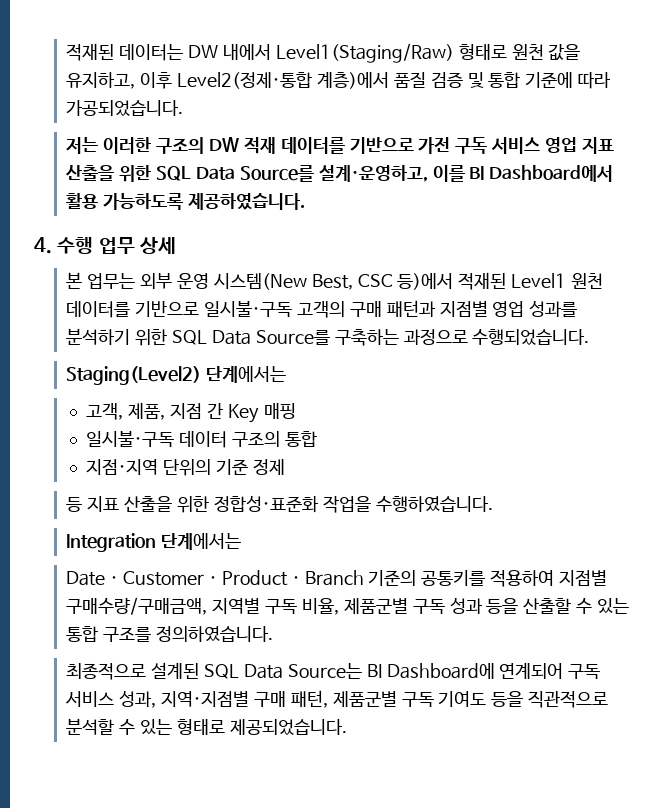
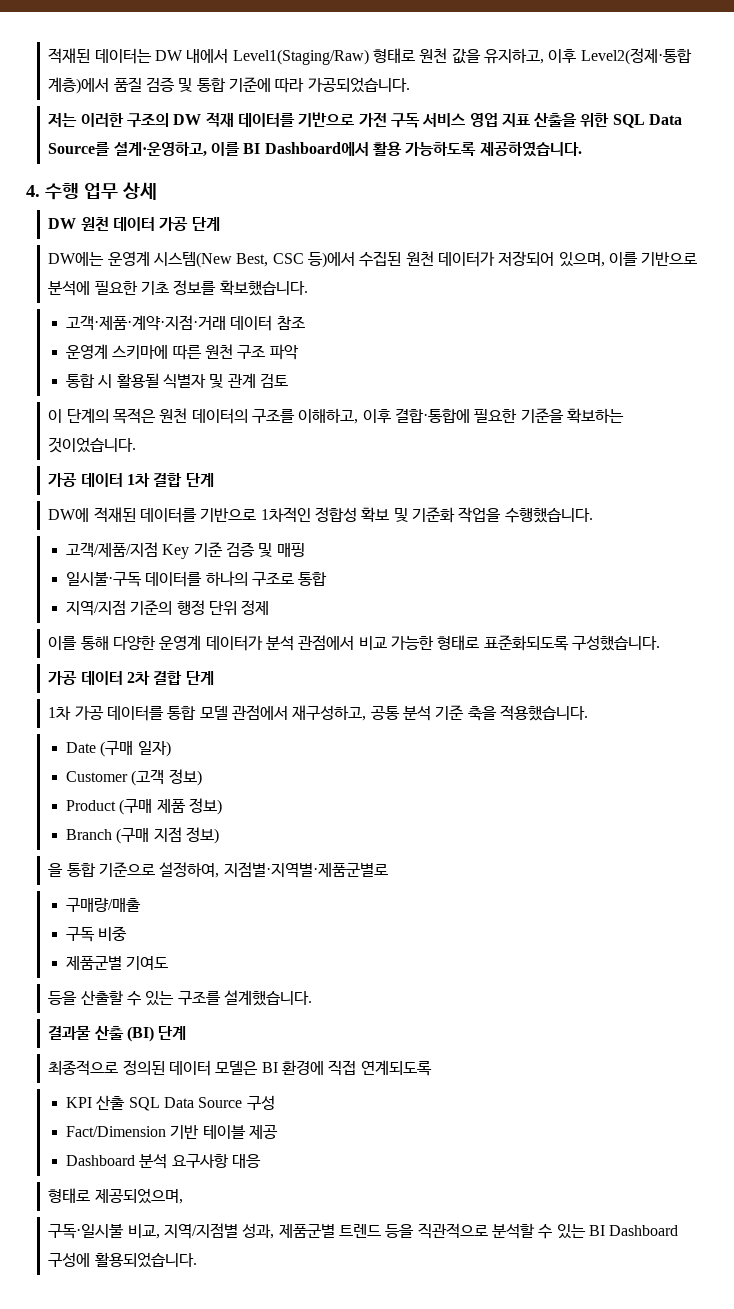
[66,272,604,290] [66,300,578,318] [66,328,590,346] [66,366,287,385] [86,403,296,423] [86,431,317,448] [86,459,285,476] [66,495,493,513] [66,533,242,552] [66,570,608,587] [66,597,630,615] [66,626,274,642] [66,662,601,680] [65,690,487,708] 본 업무는 외부 운영 시스템(New Best, CSC 등)에서 적재된 Level1 원천 데이터를 기반으로 일시불·구독 고객의 구매 패턴과 지점별 영업 성과를 분석하기 위한 SQL Data Source를 구축하는 과정으로 수행되었습니다. // Staging(Level2) 단계에서는 // 고객, 제품, 지점 간 Key 매핑 // 일시불·구독 데이터 구조의 통합 // 지점·지역 단위의 기준 정제 // 등 지표 산출을 위한 정합성·표준화 작업을 수행하였습니다. // Integration 단계에서는 // Date · Customer · Product · Branch 기준의 공통키를 적용하여 지점별 구매수량/구매금액, 지역별 구독 비율, 제품군별 구독 성과 등을 산출할 수 있는 통합 구조를 정의하였습니다. // 최종적으로 설계된 SQL Data Source는 BI Dashboard에 연계되어 구독 서비스 성과, 지역·지점별 구매 패턴, 제품군별 구독 기여도 -> [48,217,220,231] [48,251,698,268] [48,280,308,296] [65,315,305,331] [65,344,299,360] [65,373,288,389] [48,408,624,424] [48,437,137,453] [48,473,214,487] [48,507,593,523] [65,542,305,559] [65,571,328,587] [65,600,270,616] [48,635,660,651] [48,671,214,685] [48,705,588,721] [65,741,171,757] [65,769,202,786] [65,798,222,815] [65,827,219,844] [48,862,388,878] [65,898,141,912] [65,926,128,942] [65,955,169,970] [48,990,312,1006] [48,1026,187,1042] [48,1060,432,1076] [65,1095,275,1111] [65,1124,278,1139] [65,1153,261,1169] [48,1188,183,1204] [48,1223,381,1239] DW 원천 데이터 가공 단계 // DW에는 운영계 시스템(New Best, CSC 등)에서 수집된 원천 데이터가 저장되어 있으며, 이를 기반으로 분석에 필요한 기초 정보를 확보했습니다. // 고객·제품·계약·지점·거래 데이터 참조 // 운영계 스키마에 따른 원천 구조 파악 // 통합 시 활용될 식별자 및 관계 검토 // 이 단계의 목적은 원천 데이터의 구조를 이해하고, 이후 결합·통합에 필요한 기준을 확보하는 것이었습니다. // 가공 데이터 1차 결합 단계 // DW에 적재된 데이터를 기반으로 1차적인 정합성 확보 및 기준화 작업을 수행했습니다. // 고객/제품/지점 Key 기준 검증 및 매핑 // 일시불·구독 데이터를 하나의 구조로 통합 // 지역/지점 기준의 행정 단위 정제 // 이를 통해 다양한 운영계 데이터가 분석 관점에서 비교 가능한 형태로 표준화되도록 구성했습니다. // 가공 데이터 2차 결합 단계 // 1차 가공 데이터를 통합 모델 관점에서 재구성하고, 공통 분석 기준 축을 적용했습니다. // Date (구매 일자) // Customer (고객 정보) // Product (구매 제품 정보) // Branch (구매 지점 정보) // 을 통합 기준으로 설정하여, 지점별·지역별·제품군별로 // 구매량/매출 // 구독 비중 // 제품군별 기여도 // 등을 산출할 수 있는 구조를 설계했습니다. // 결과물 산출 (BI) 단계 // 최종적으로 정의된 데이터 모델은 BI 환경에 직접 연계되도록 // KPI 산출 SQL Data Source 구성 // Fact/Dimension 기반 테이블 제공 // Dashboard 분석 요구사항 대응 // 형태로 제공되었으며, // 구독·일시불 비교, 지역/지점별 성과, 제품군별 트렌드
[177,718,347,736] 형태로 제공되었습니다. -> [588,1225,679,1236] [48,1252,197,1268] BI Dashboard 구성에 활용되었습니다.

